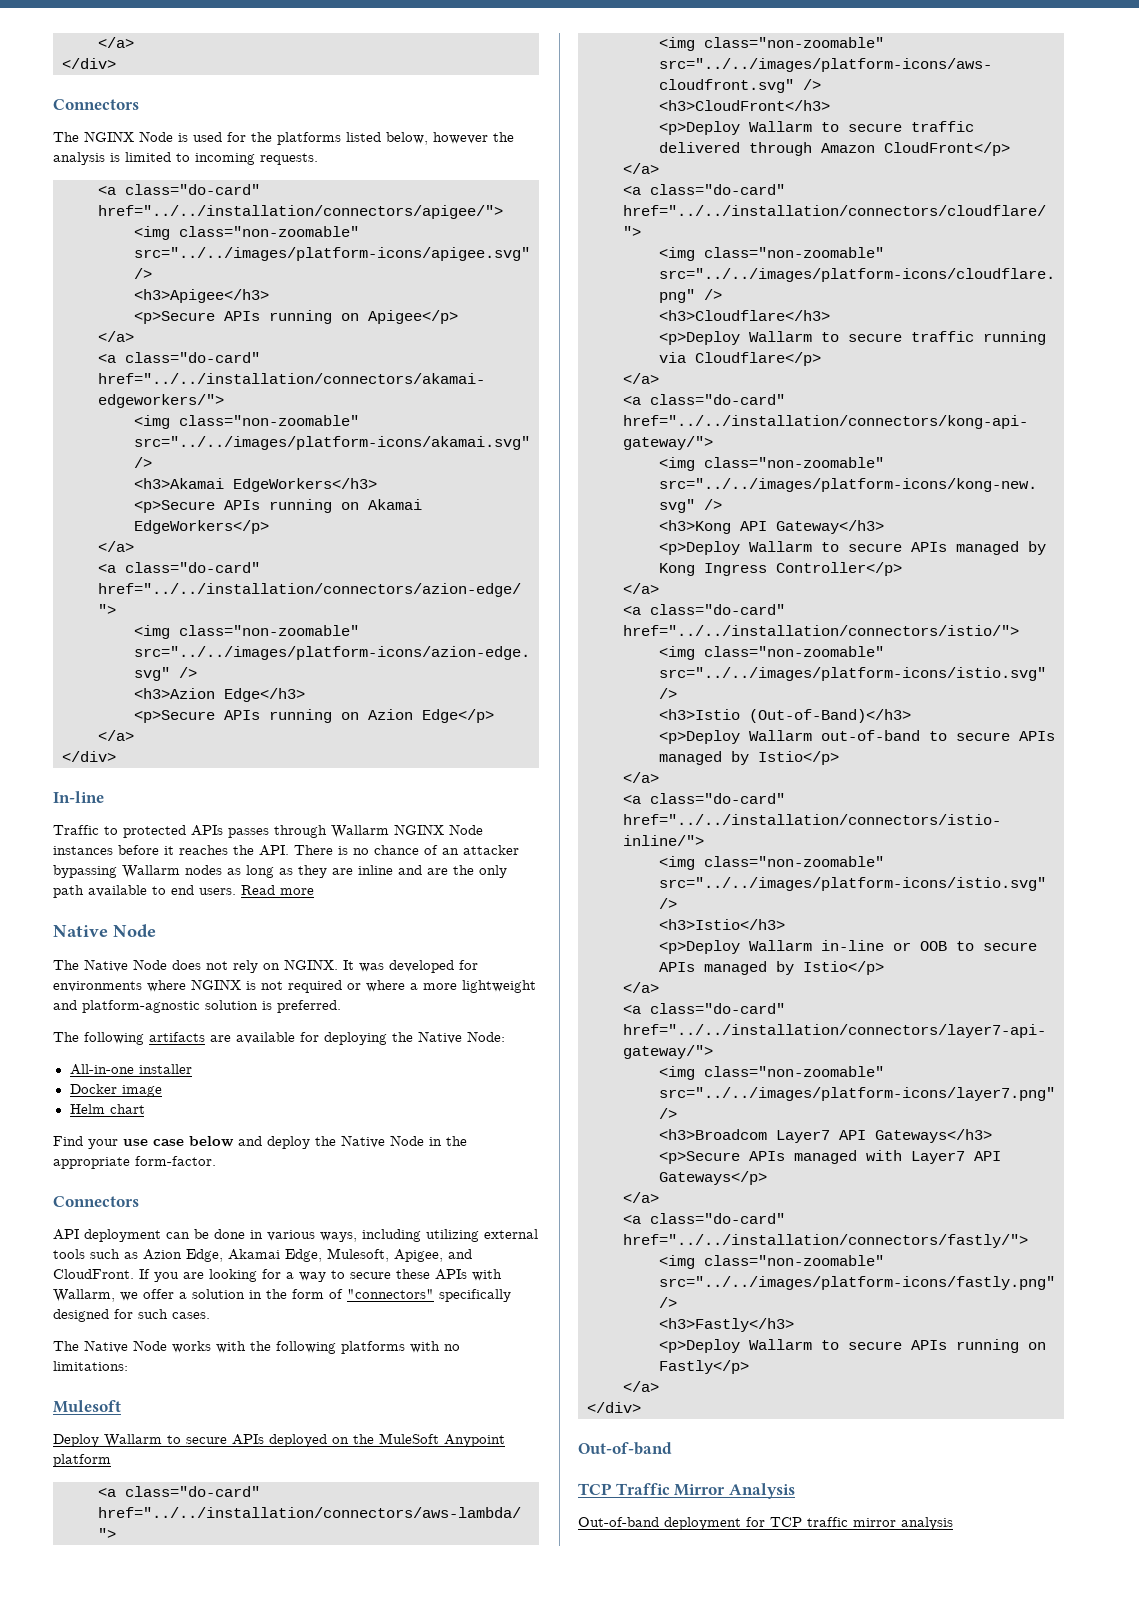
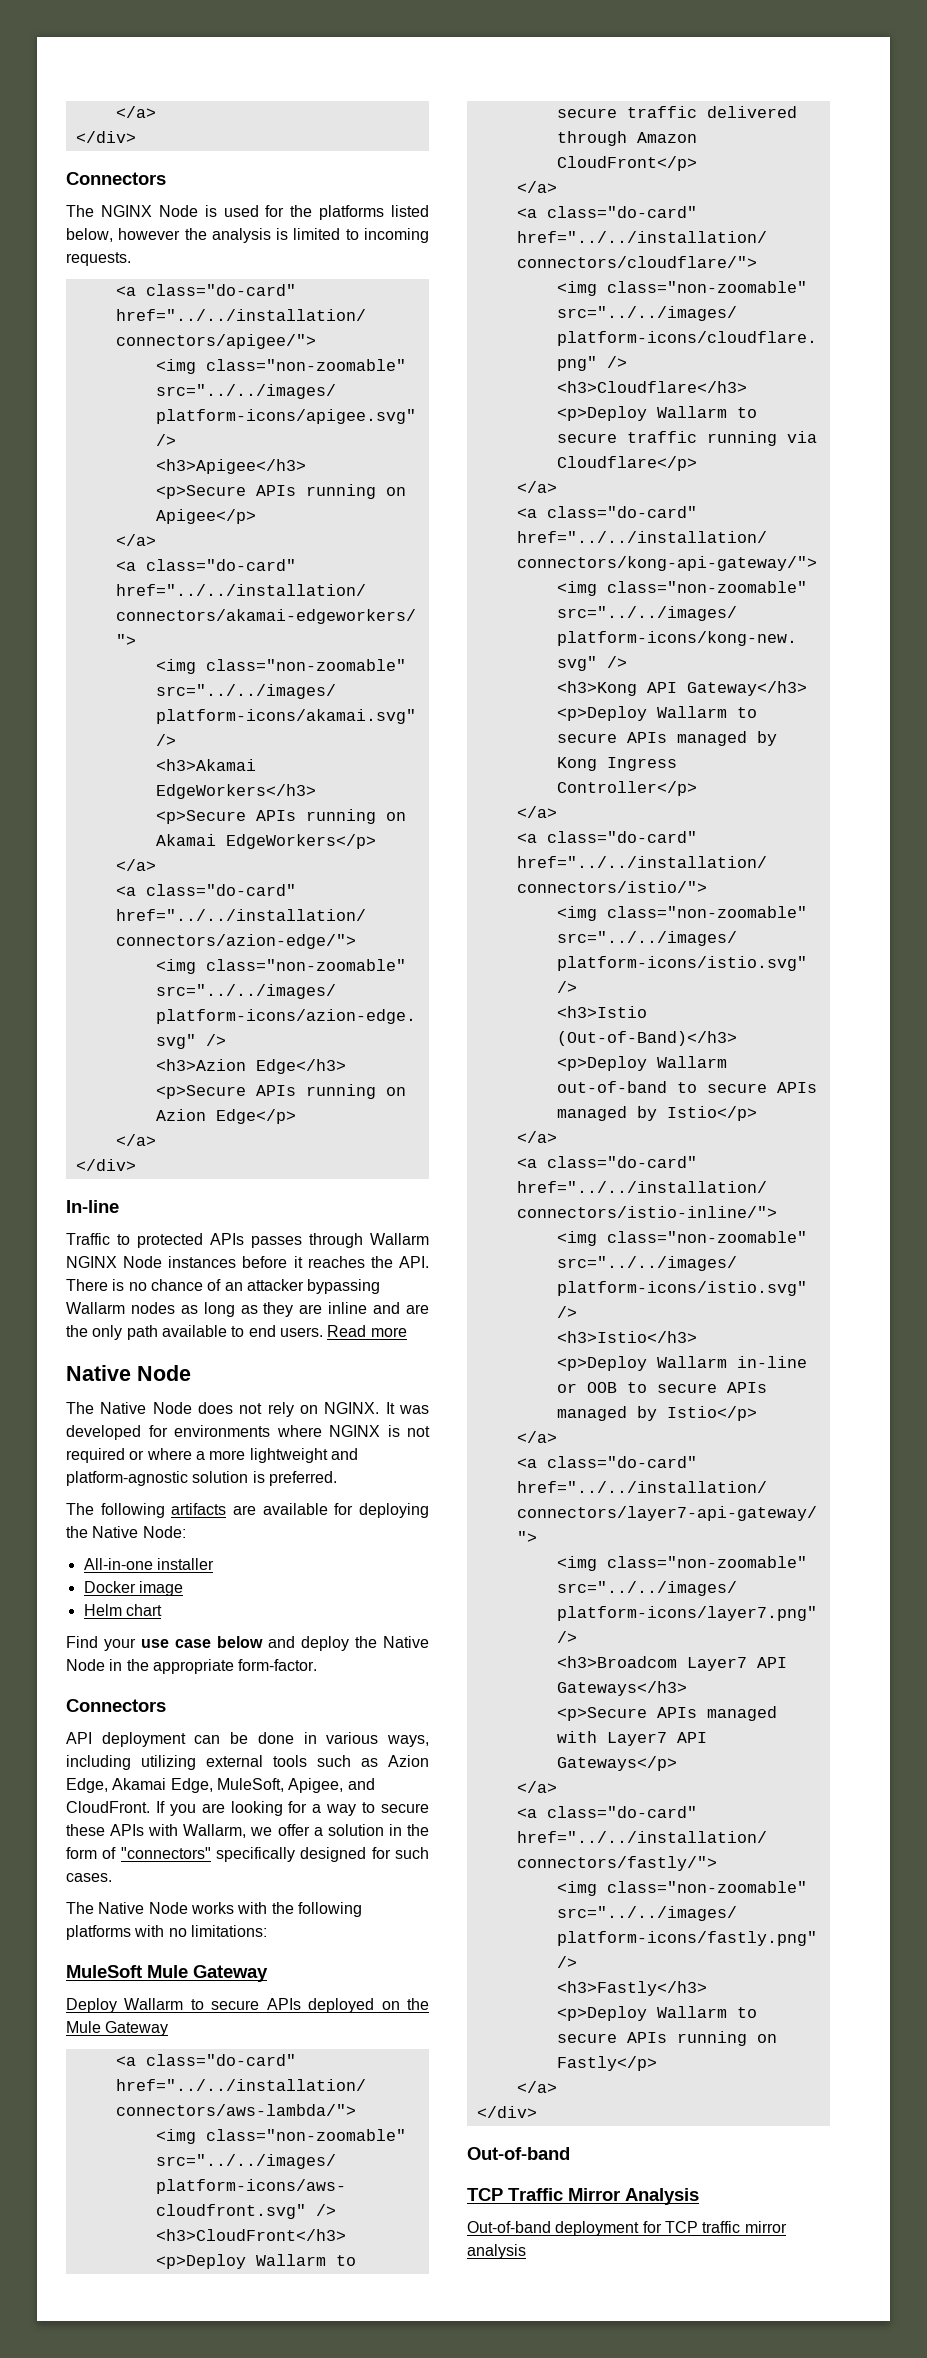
[327,1248,389,1262] Mulesoft, -> [216,1778,284,1792] MuleSoft,
[53,1400,121,1413] Mulesoft -> [66,1965,268,1982] MuleSoft Mule Gateway
[379,1433,505,1447] [53,1454,111,1467] MuleSoft Anypoint platform -> [66,2021,169,2036] Mule Gateway

